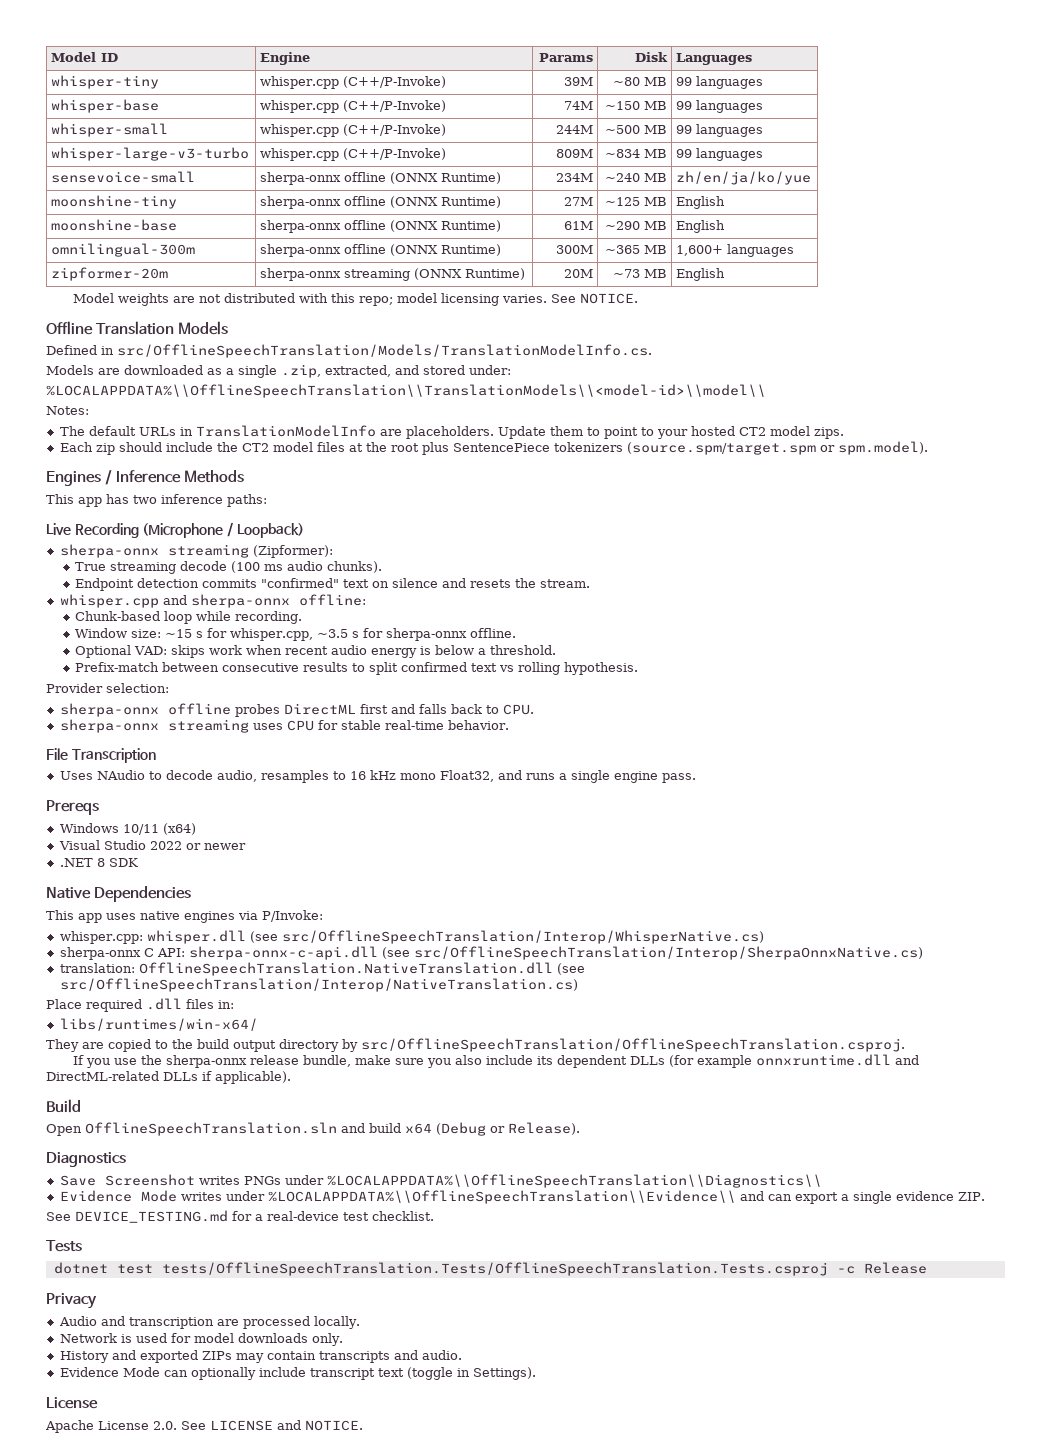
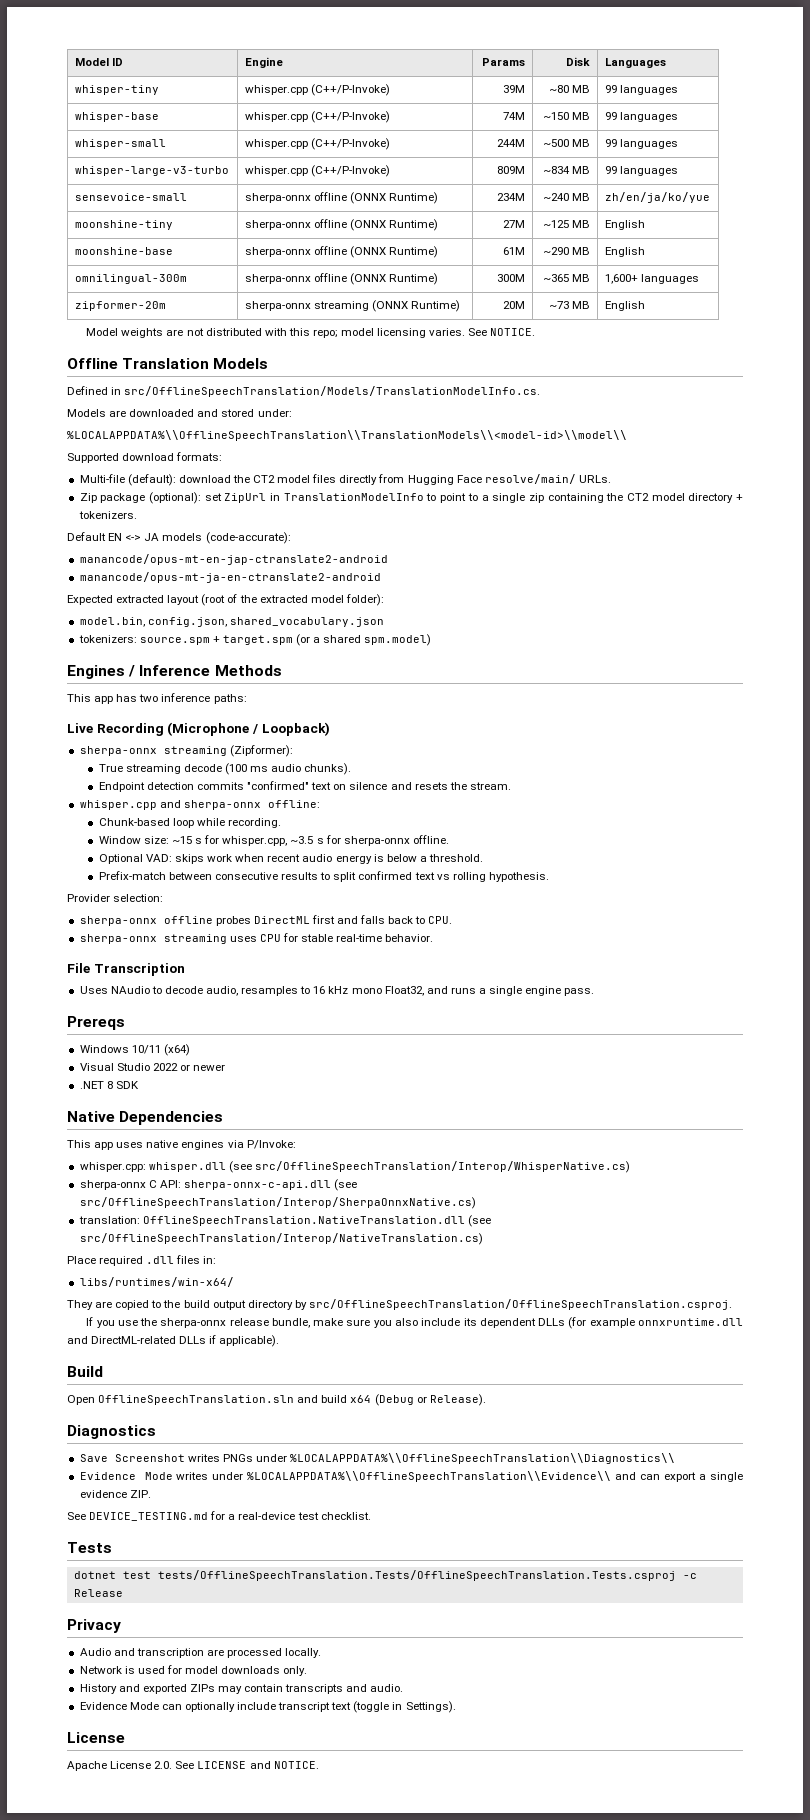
[207,364,391,378] as a single .zip, extracted, -> (195, 413) none
[46,406,89,415] [59,425,844,439] [59,441,928,455] Notes: // The default URLs in TranslationModelInfo are placeholders. Update them to point to your hosted CT2 model zips. // Each zip should include the CT2 model files at the root plus SentencePiece tokenizers (source.spm/target.spm or spm.model). -> [67,452,223,463] [79,474,611,486] [79,492,744,504] [78,511,137,519] [67,532,291,544] [79,554,388,565] [79,572,381,583] [67,594,384,606] [79,617,384,627] [78,634,432,646] Supported download formats: // Multi-file (default): download the CT2 model files directly from Hugging Face resolve/main/ URLs. // Zip package (optional): set ZipUrl in TranslationModelInfo to point to a single zip containing the CT2 model directory + tokenizers. // Default EN <-> JA models (code-accurate): // manancode/opus-mt-en-jap-ctranslate2-android // manancode/opus-mt-ja-en-ctranslate2-android // Expected extracted layout (root of the extracted model folder): // model.bin, config.json, shared_vocabulary.json // tokenizers: source.spm + target.spm (or a shared spm.model)

